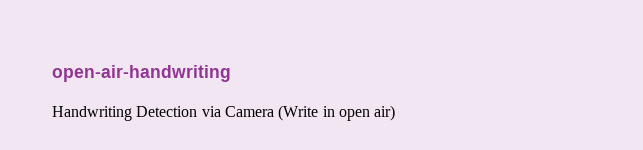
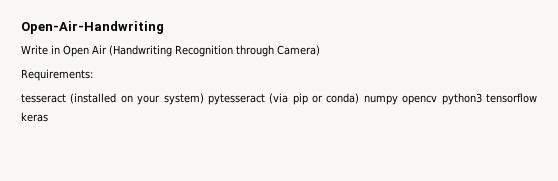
[52,65,231,82] [52,105,396,121] open-air-handwriting // Handwriting Detection via Camera (Write in open air) -> [21,21,164,34] [21,45,320,57] [21,69,93,81] [21,93,537,105] [21,112,48,122] Open-Air-Handwriting // Write in Open Air (Handwriting Recognition through Camera) // Requirements: // tesseract (installed on your system) pytesseract (via pip or conda) numpy opencv python3 tensorflow keras

